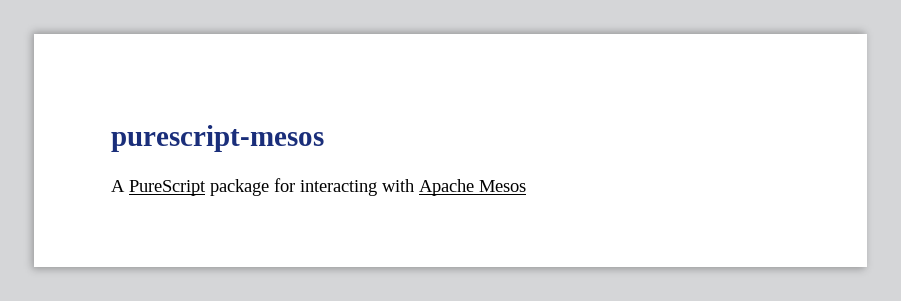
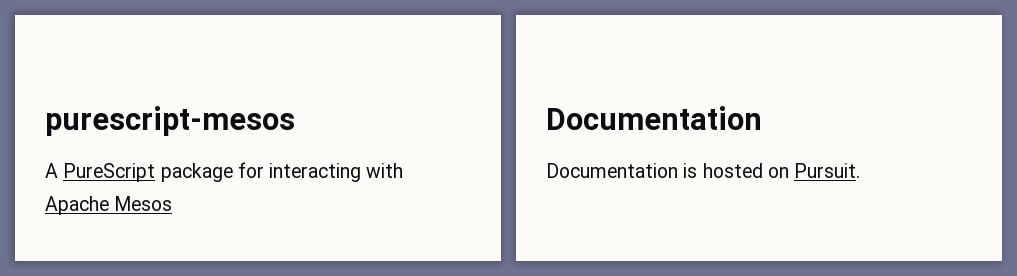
(526, 186) none -> [546,106,762,130] [546,163,861,178] // Documentation // Documentation is hosted on Pursuit.

